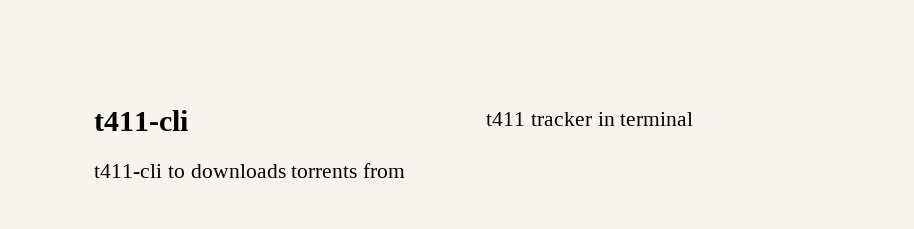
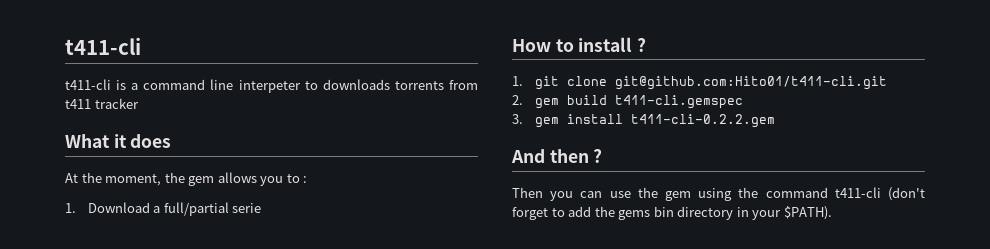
(162, 171) none -> [116,79,301,93] is a command line interpeter
[597,112,694,126] in terminal -> [65,134,172,148] [65,172,308,186] [65,202,262,216] [512,37,647,52] [512,76,887,90] [512,95,743,109] [512,114,775,128] [511,149,603,163] [512,187,925,201] [512,206,832,220] // What it does // At the moment, the gem allows you to : // 1. Download a full/partial serie // How to install ? // 1. git clone git@github.com:Hito01/t411-cli.git // 2. gem build t411-cli.gemspec // 3. gem install t411-cli-0.2.2.gem // And then ? // Then you can use the gem using the command t411-cli (don't forget to add the gems bin directory in your $PATH).

